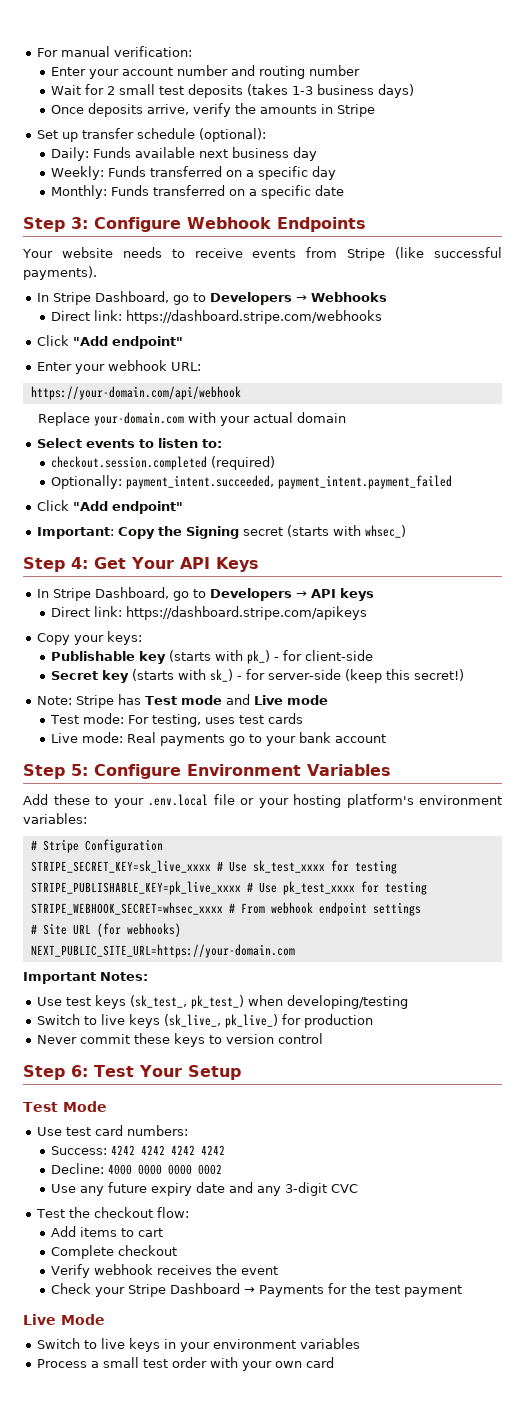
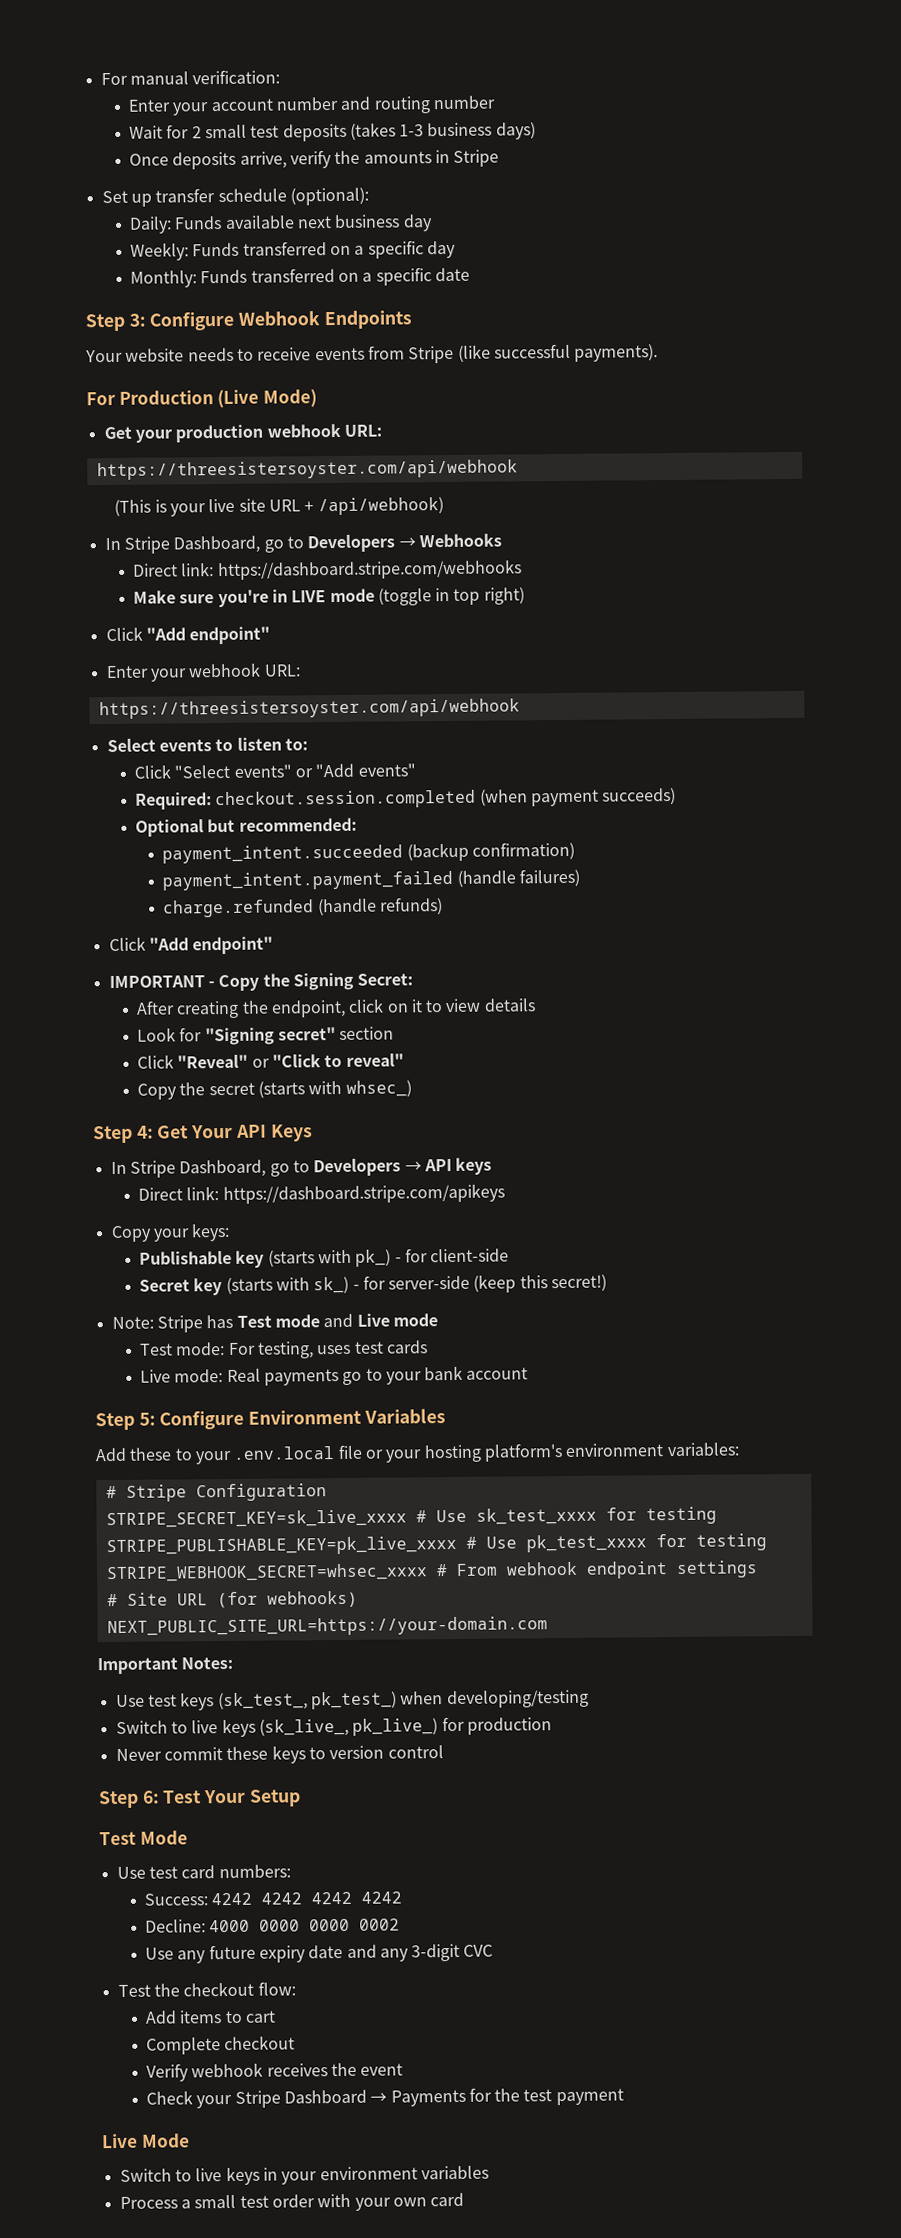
(97, 273) none -> [86,389,317,409] [103,423,382,443] [96,459,518,481] [114,497,444,517] // For Production (Live Mode) // Get your production webhook URL: // https://threesistersoyster.com/api/webhook // (This is your live site URL + /api/webhook)
(383, 317) none -> [132,587,525,608] // Make sure you're in LIVE mode (toggle in top right)
[30,386,241,400] [37,412,346,426] https://your-domain.com/api/webhook // Replace your-domain.com with your actual domain -> [98,698,520,720] https://threesistersoyster.com/api/webhook
[51,456,276,470] [51,475,453,489] [36,500,183,514] [36,527,114,539] checkout.session.completed (required) // Optionally: payment_intent.succeeded, payment_intent.payment_failed // Click "Add endpoint" // Important: -> [133,763,416,779] [134,787,677,810] [134,817,357,837] [162,841,575,864] [162,868,580,891] [163,897,443,918] [108,936,274,955] [108,975,215,989] Click "Select events" or "Add events" // Required: checkout.session.completed (when payment succeeds) // Optional but recommended: // payment_intent.succeeded (backup confirmation) // payment_intent.payment_failed (handle failures) // charge.refunded (handle refunds) // Click "Add endpoint" // IMPORTANT -
(239, 532) none -> [357,973,414,986] [135,998,536,1019] [136,1026,395,1046] [136,1053,404,1069] [136,1082,206,1100] Secret: // After creating the endpoint, click on it to view details // Look for "Signing secret" section // Click "Reveal" or "Click to reveal" // Copy the

